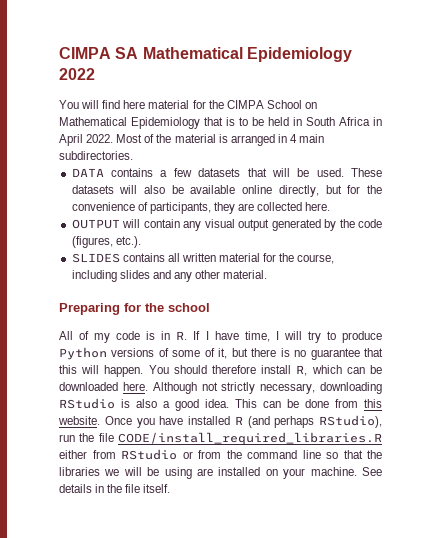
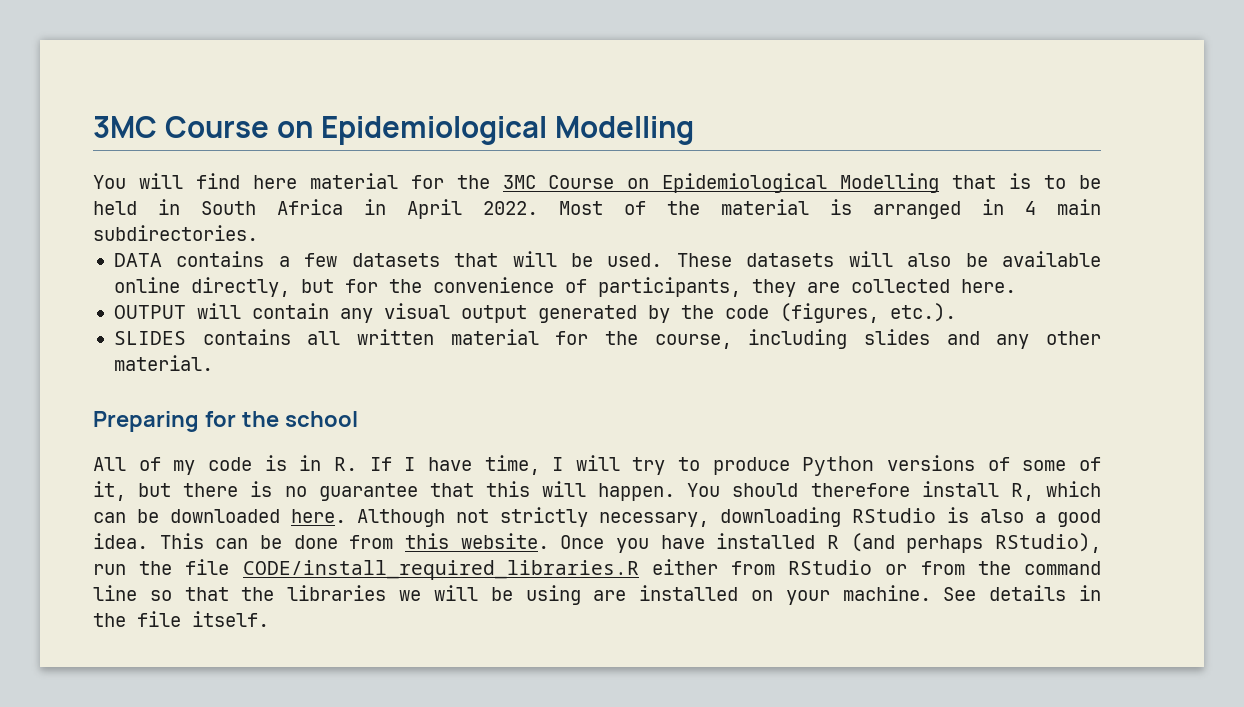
[59,47,352,62] [59,68,95,80] CIMPA SA Mathematical Epidemiology 2022 -> [93,116,694,145] 3MC Course on Epidemiological Modelling
[226,100,317,109] [59,117,200,129] CIMPA School on Mathematical Epidemiology -> [502,173,940,193] 3MC Course on Epidemiological Modelling

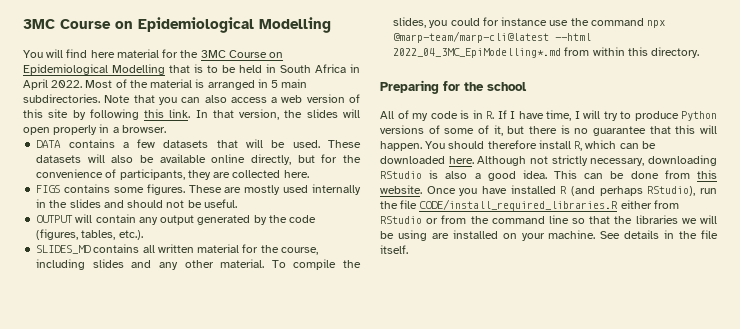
[1025,201,1036,215] 4 -> [271,80,279,88] 5
(258, 233) none -> [104,94,361,105] [23,109,360,120] [23,124,166,135] Note that you can also access a web version of this site by following this link. In that version, the slides will open properly in a browser.
(1016, 286) none -> [36,184,361,195] [36,199,237,208] // FIGS contains some figures. These are mostly used internally in the slides and should not be useful.
[383,303,450,319] visual -> (158, 221) none
(879, 313) none -> [81,230,116,240] tables,
[113,331,186,345] SLIDES -> [36,245,92,254] SLIDES_MD
(213, 363) none -> [271,259,361,270] [393,17,666,28] [393,31,592,43] [393,47,700,58] To compile the slides, you could for instance use the command npx @marp-team/marp-cli@latest --html 2022_04_3MC_EpiModelling*.md from within this directory.

